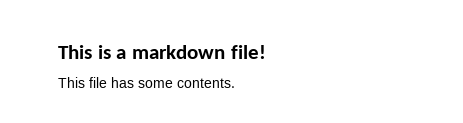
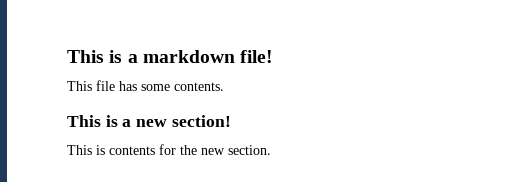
(235, 83) none -> [67,115,231,127] [67,144,271,155] // This is a new section! // This is contents for the new section.

